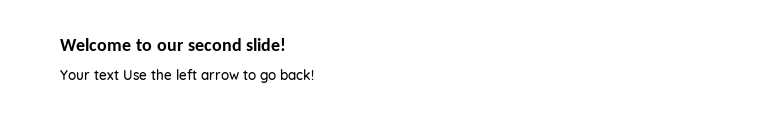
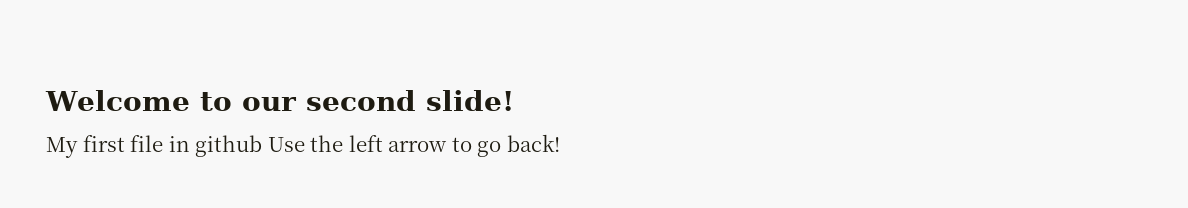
[60,70,119,80] Your text -> [46,135,263,158] My first file in github

